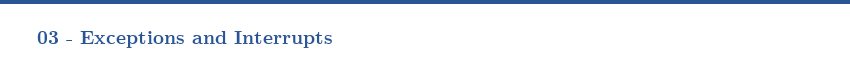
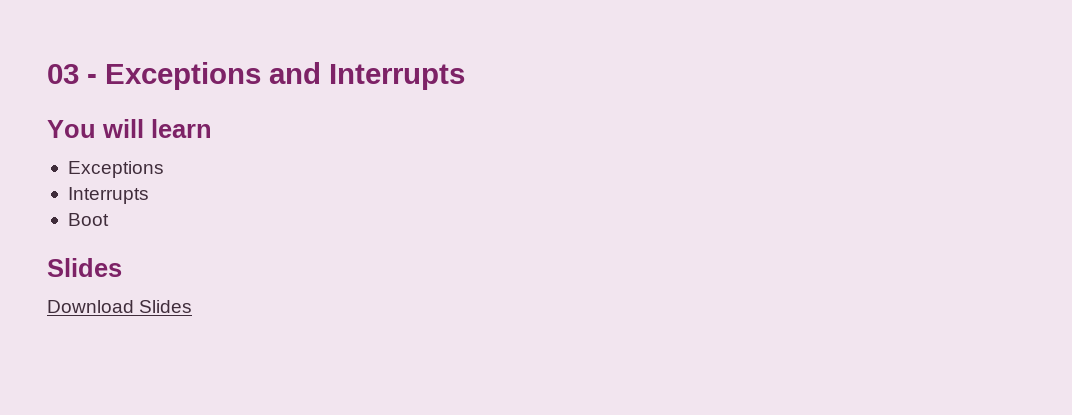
(333, 39) none -> [47,119,212,138] [67,161,164,178] [67,187,149,204] [67,213,109,226] [47,258,122,277] [47,300,193,313] // You will learn // Exceptions // Interrupts // Boot // Slides // Download Slides

